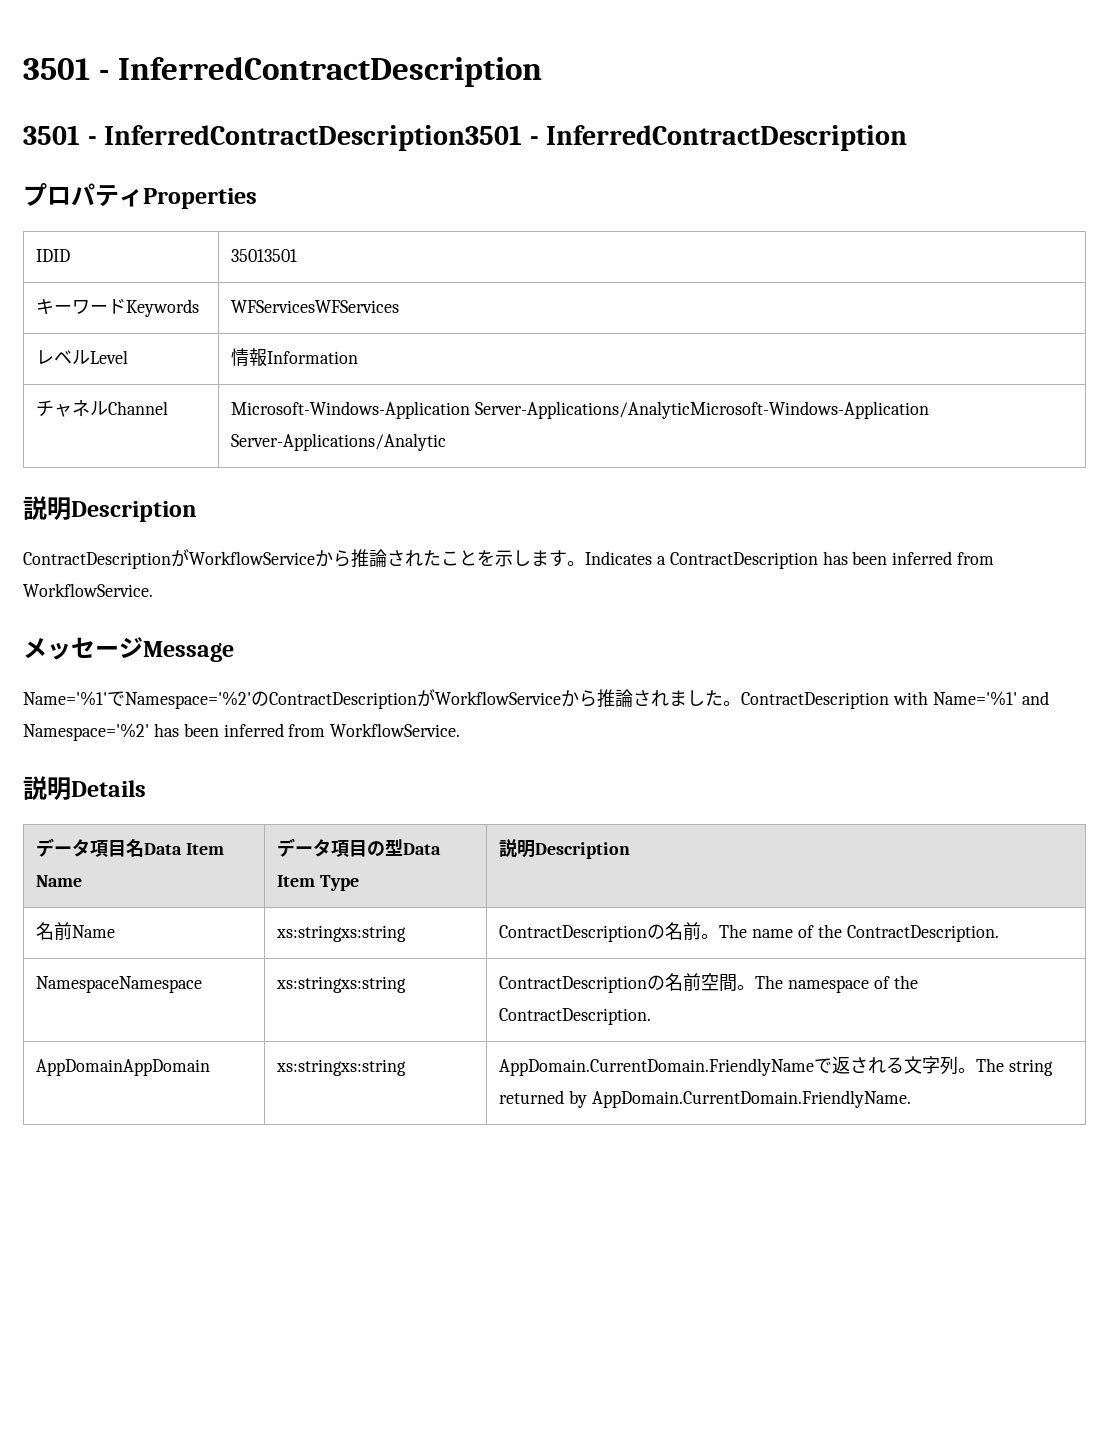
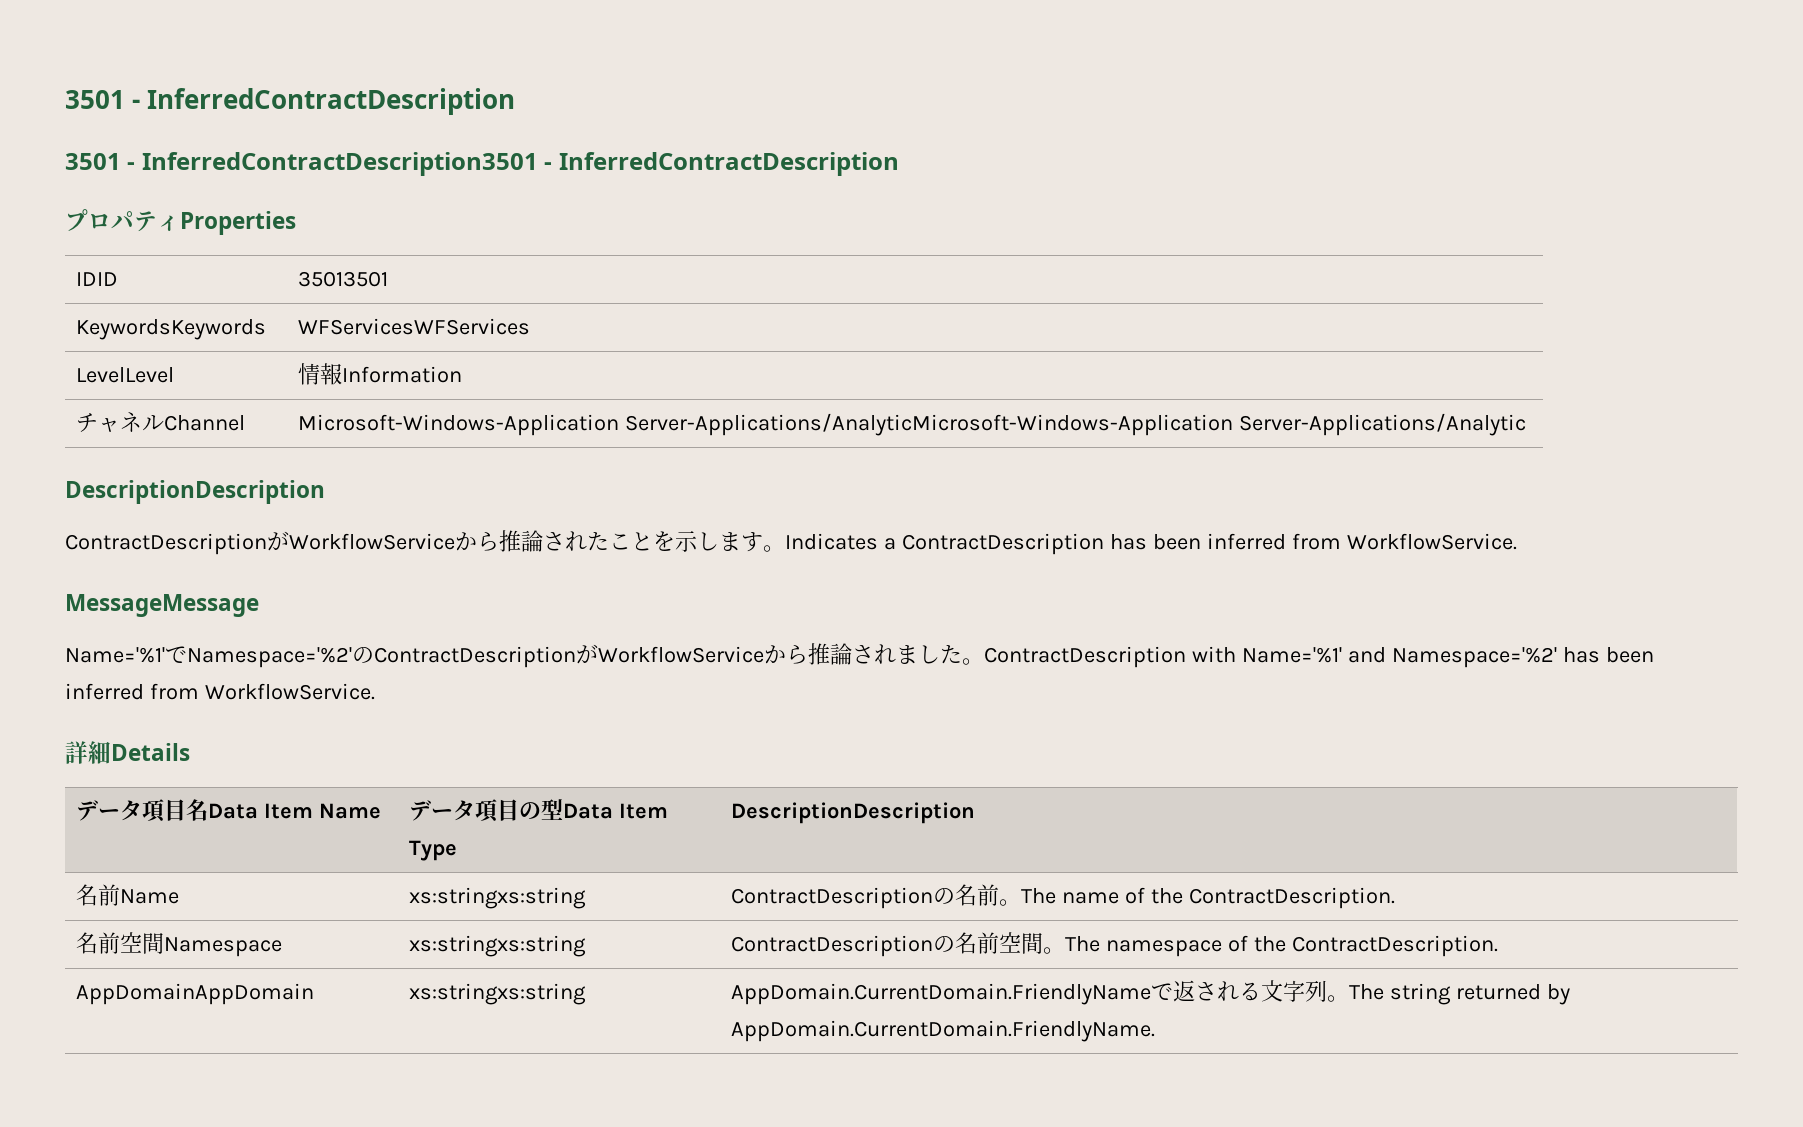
[36,298,200,317] キーワードKeywords -> [76,319,267,340] KeywordsKeywords
[36,350,129,364] レベルLevel -> [76,367,175,383] LevelLevel
[23,496,197,522] 説明Description -> [65,480,325,504] DescriptionDescription
[23,637,234,662] メッセージMessage -> [65,594,259,617] MessageMessage
[23,776,71,800] 説明 -> [65,741,111,764] 詳細
[499,839,631,859] 説明Description -> [731,802,976,824] DescriptionDescription
[36,976,203,993] NamespaceNamespace -> [76,932,283,957] 名前空間Namespace

